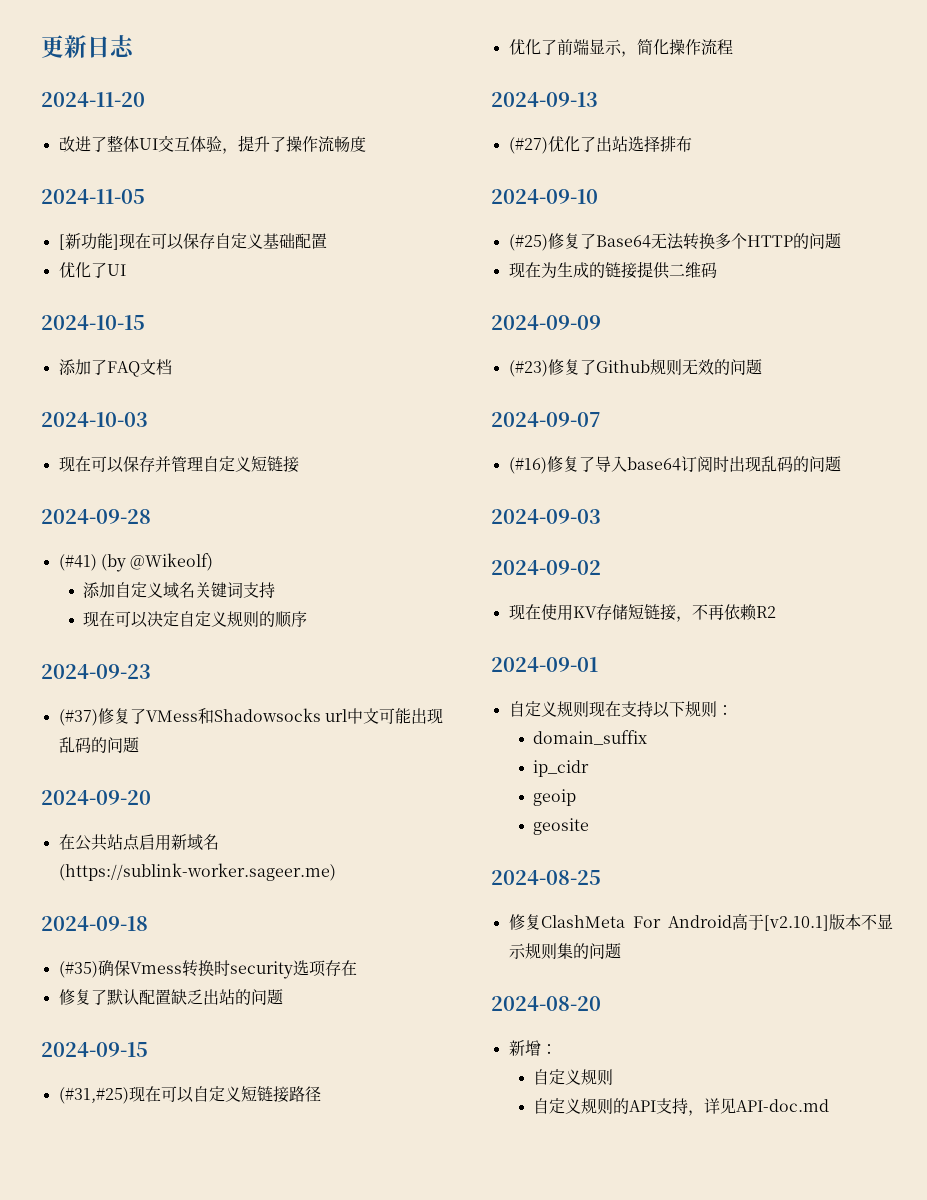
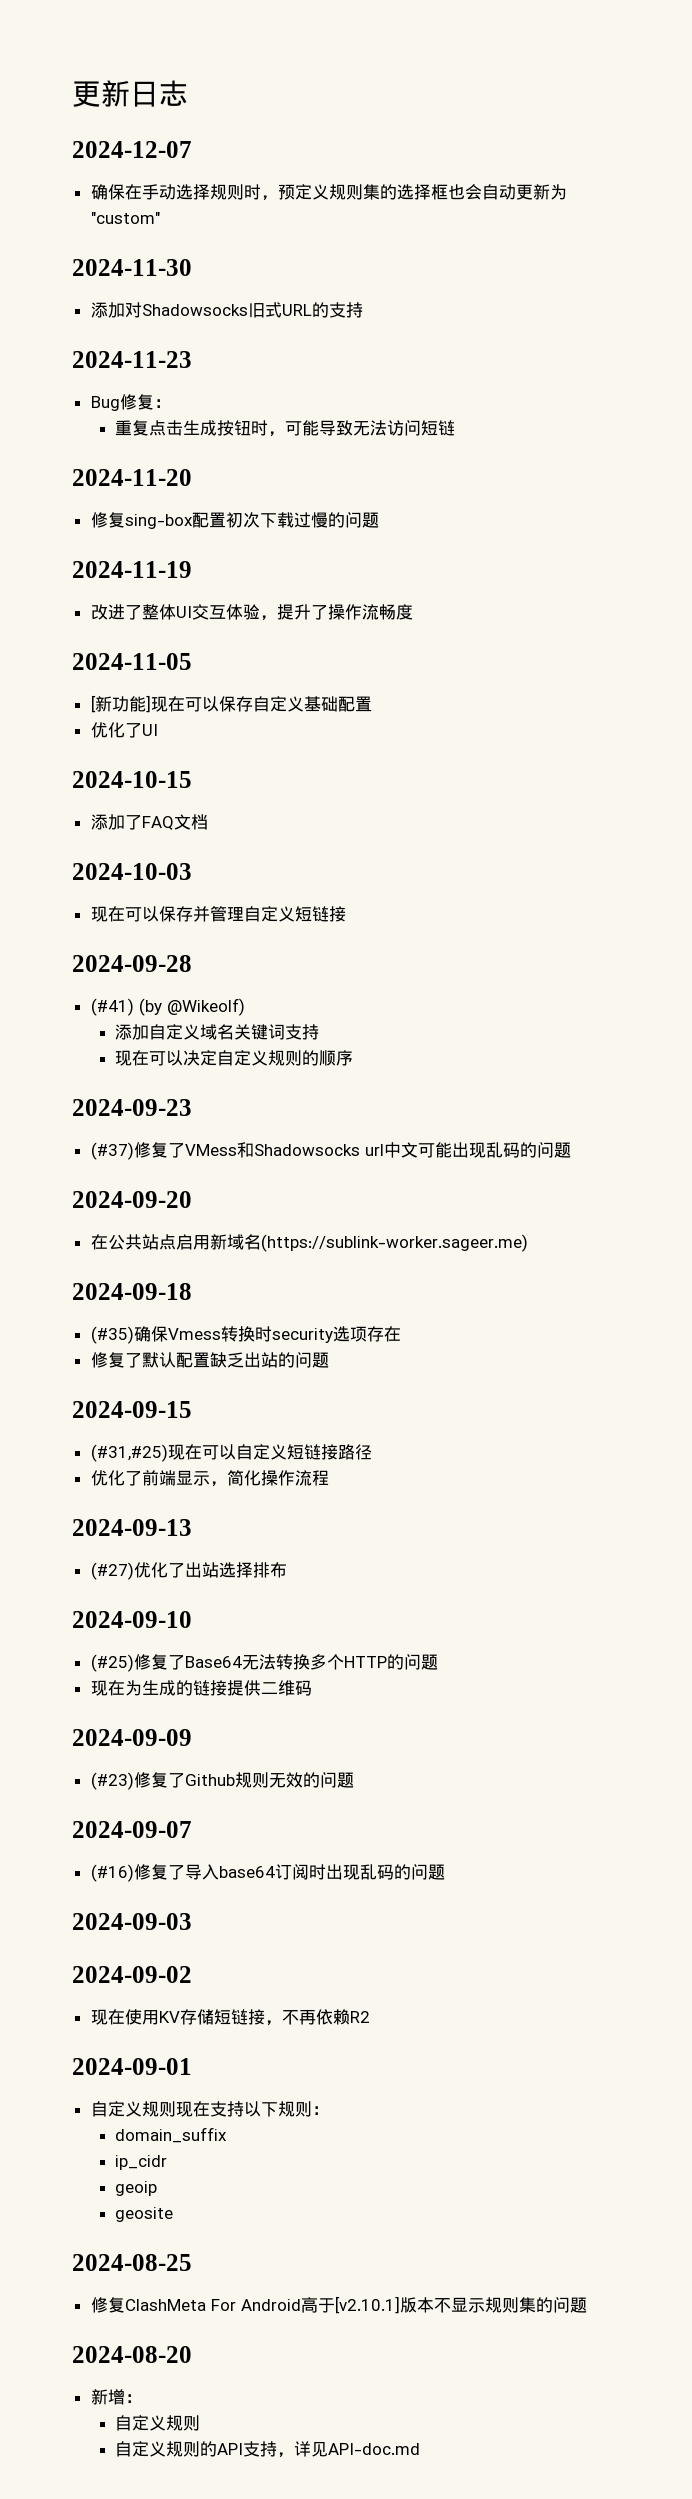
[41,92,145,107] 2024-11-20 -> [72,141,192,158] [90,184,567,201] [90,212,160,224] [72,259,192,276] [90,302,363,318] [72,351,192,368] [90,394,171,411] [115,420,456,437] [72,469,192,486] [90,512,379,529] [72,561,192,578] 2024-12-07 // 确保在手动选择规则时，预定义规则集的选择框也会自动更新为"custom" // 2024-11-30 // 添加对Shadowsocks旧式URL的支持 // 2024-11-23 // Bug修复： // 重复点击生成按钮时，可能导致无法访问短链 // 2024-11-20 // 修复sing-box配置初次下载过慢的问题 // 2024-11-19

